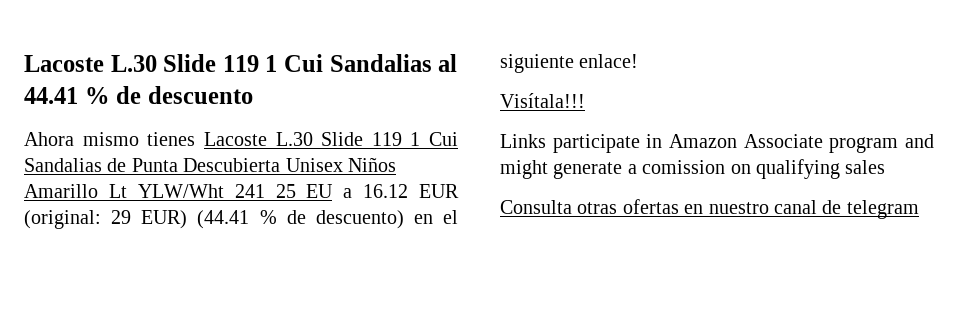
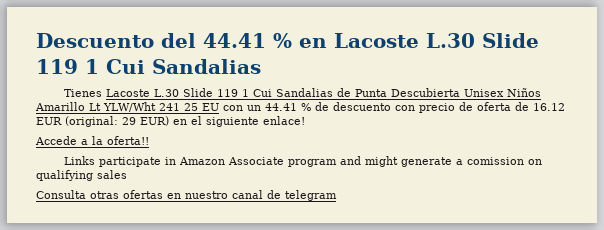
[24,54,458,72] [24,86,253,104] [24,132,196,146] Lacoste L.30 Slide 119 1 Cui Sandalias al 44.41 % de descuento // Ahora mismo tienes -> [36,33,539,48] [36,59,261,74] [64,89,103,97] Descuento del 44.41 % en Lacoste L.30 Slide 119 1 Cui Sandalias // Tienes
[343,188,353,198] a -> [223,102,529,113] con un 44.41 % de descuento con precio de oferta de
[197,210,404,229] (44.41 % de descuento) -> (169, 121) none
[500,93,585,108] Visítala!!! -> [35,136,149,145] Accede a la oferta!!

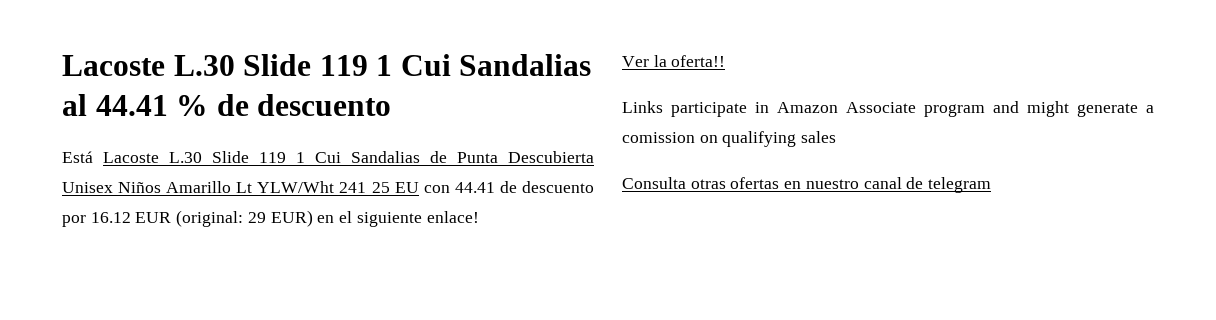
[36,33,539,48] [36,59,261,74] [64,89,103,97] Descuento del 44.41 % en Lacoste L.30 Slide 119 1 Cui Sandalias // Tienes -> [62,54,592,76] [62,94,392,116] [62,151,93,163] Lacoste L.30 Slide 119 1 Cui Sandalias al 44.41 % de descuento // Está
[247,102,529,113] un 44.41 % de descuento con precio de oferta de -> [454,181,594,193] [62,215,86,227] 44.41 de descuento por
[35,136,88,145] Accede a -> [622,56,649,67] Ver

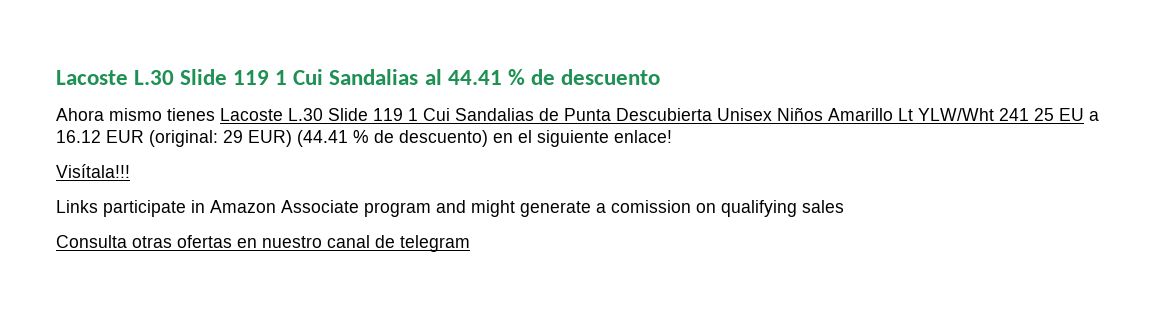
[62,151,93,163] Está -> [56,108,215,121] Ahora mismo tienes
[423,181,594,193] [62,215,86,227] con 44.41 de descuento por -> [1089,111,1099,121] a
(313, 218) none -> [297,130,488,147] (44.41 % de descuento)
[622,55,726,67] Ver la oferta!! -> [56,164,130,178] Visítala!!!

